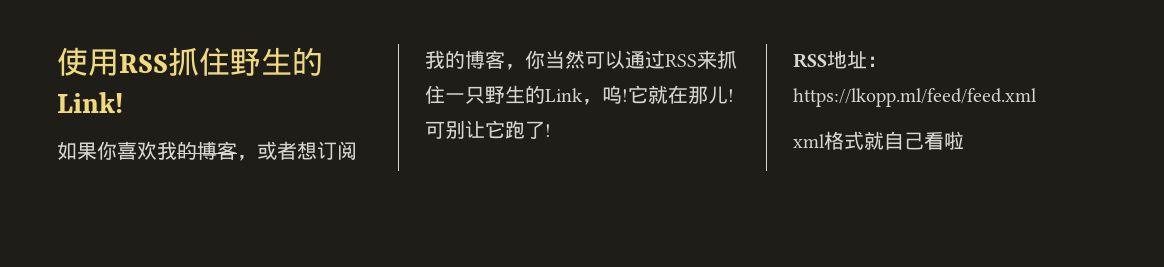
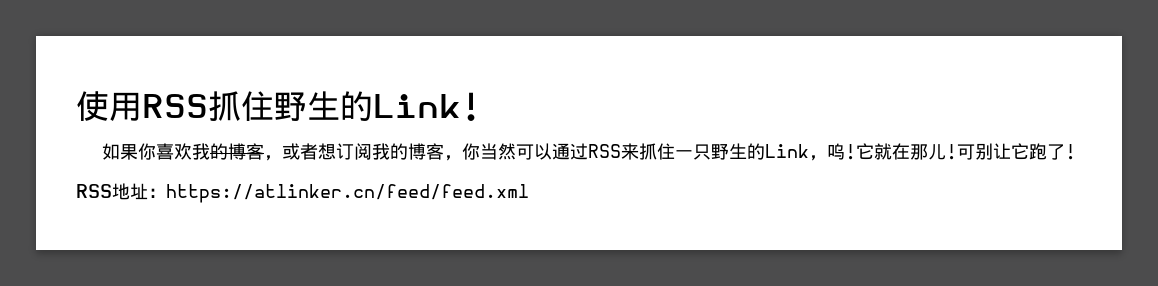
[793,88,1037,107] [793,131,964,150] https://lkopp.ml/feed/feed.xml // xml格式就自己看啦 -> [166,184,529,203] https://atlinker.cn/feed/feed.xml

